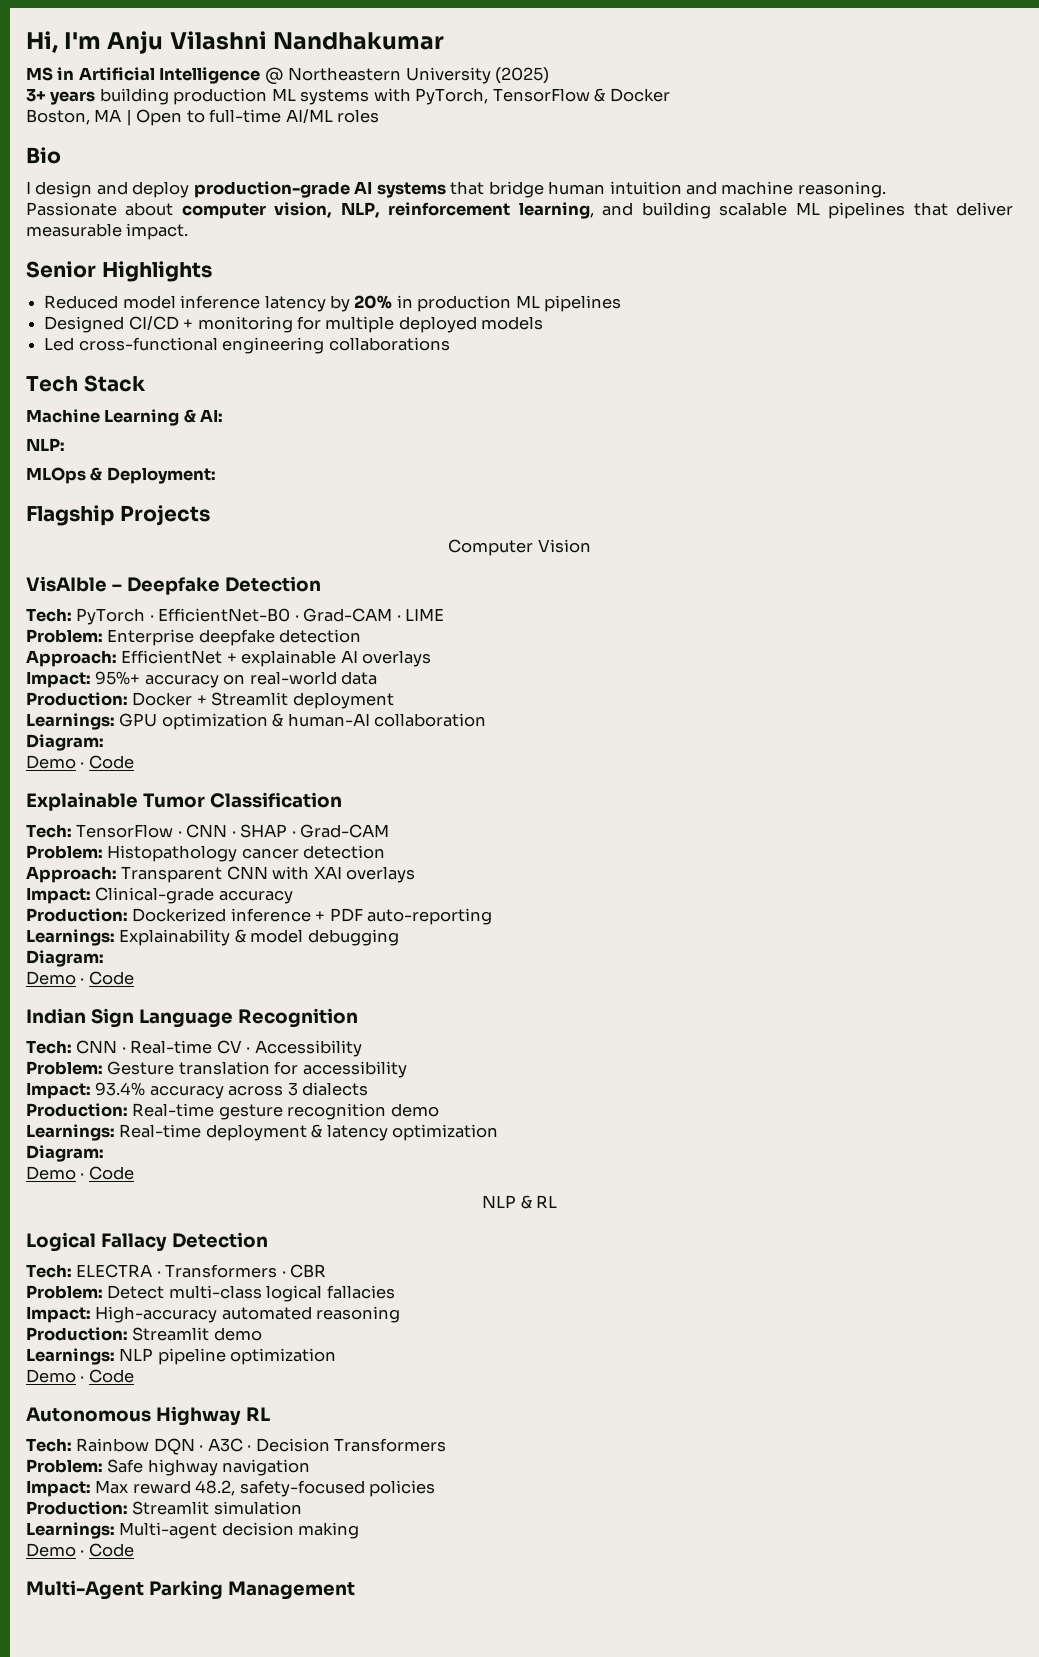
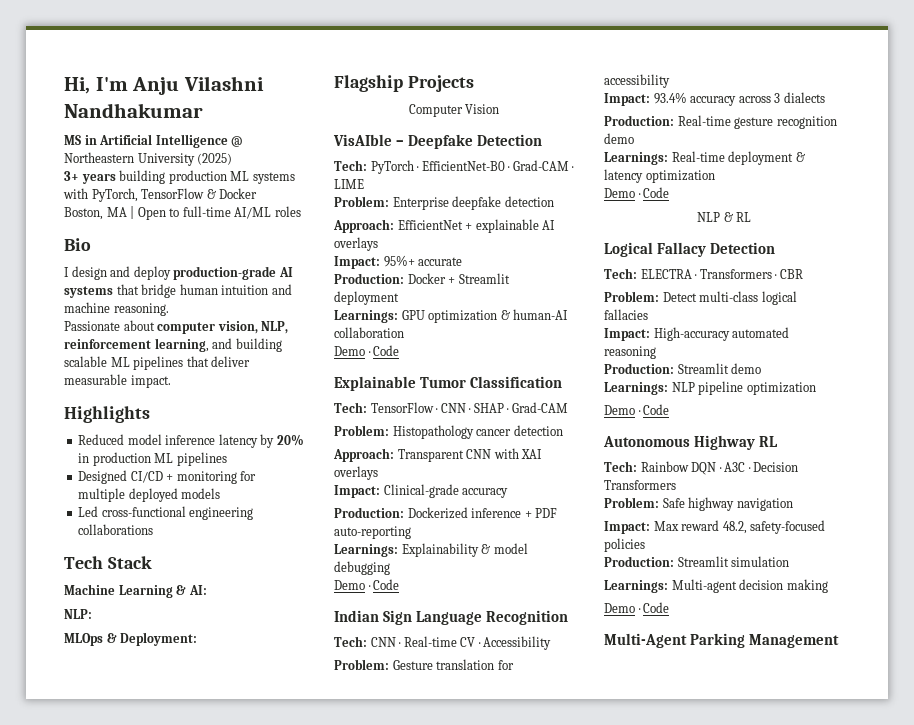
[26,261,96,278] Senior -> (171, 381) none
[144,671,378,688] accuracy on real-world data -> [418,257,463,266] accurate
[26,734,104,751] // Diagram: -> (404, 332) none
[26,950,104,967] // Diagram: -> (390, 568) none
[26,1145,104,1162] // Diagram: -> (715, 176) none

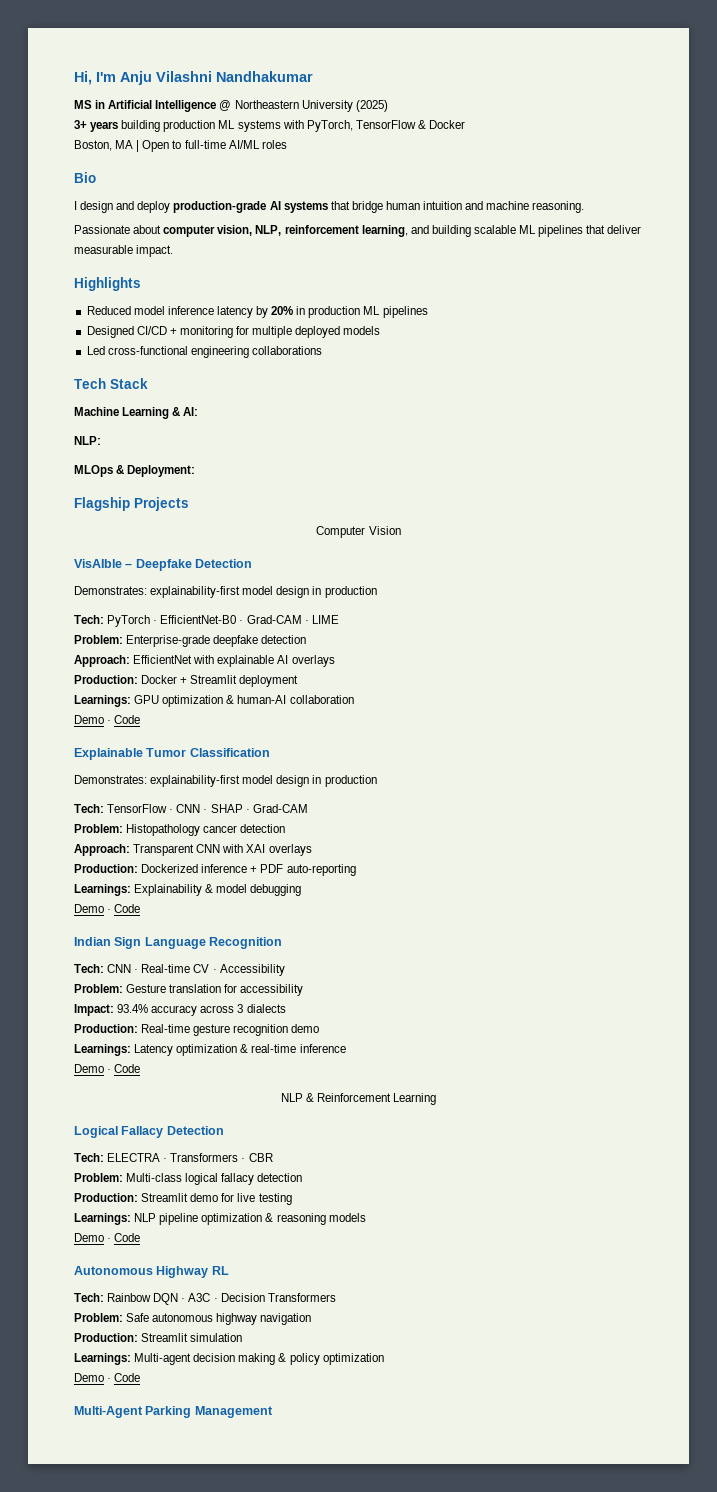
(543, 140) none -> [74,586,377,598] // Demonstrates: explainability-first model design in production
[392,197,449,210] Enterprise -> [126,635,211,647] Enterprise-grade
[465,223,473,230] + -> [193,655,215,664] with
[334,255,463,269] // Impact: 95%+ accurate -> (335, 661) none
(563, 382) none -> [74,775,377,787] // Demonstrates: explainability-first model design in production
[334,484,509,498] // Impact: Clinical-grade accuracy -> (312, 850) none
[671,151,805,165] [604,169,715,183] Real-time deployment & latency optimization -> [134,1044,346,1056] Latency optimization & real-time inference
[736,212,752,222] RL -> [317,1093,437,1105] Reinforcement Learning
[662,291,797,305] [604,309,648,320] [604,327,790,341] [604,346,656,359] Detect multi-class logical fallacies // Impact: High-accuracy automated reasoning -> [126,1173,303,1185] Multi-class logical fallacy detection
(762, 368) none -> [221,1193,292,1205] for live testing
(816, 388) none -> [265,1213,366,1225] & reasoning models
(685, 503) none -> [152,1313,214,1322] autonomous
[604,520,826,534] [604,538,645,552] // Impact: Max reward 48.2, safety-focused policies -> (312, 1319) none
(828, 586) none -> [278,1353,384,1365] & policy optimization

